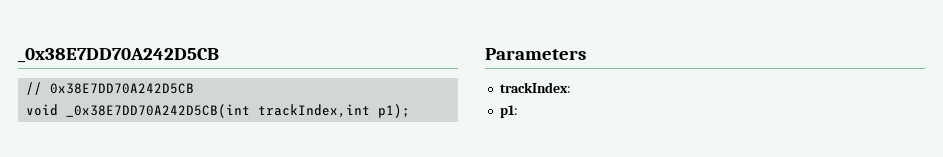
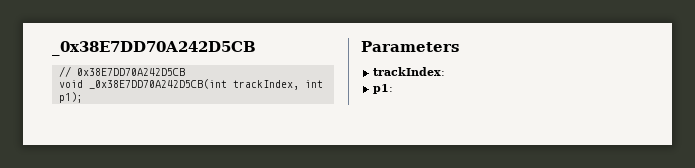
[258,104,371,118] trackIndex,int -> [232,80,323,90] trackIndex, int

